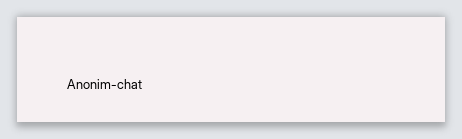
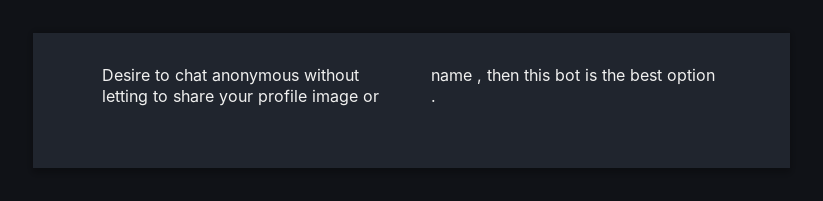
[67,79,142,89] Anonim-chat -> [102,68,359,85] [102,89,379,106] [431,68,715,85] [431,99,436,102] Desire to chat anonymous without letting to share your profile image or name , then this bot is the best option .

